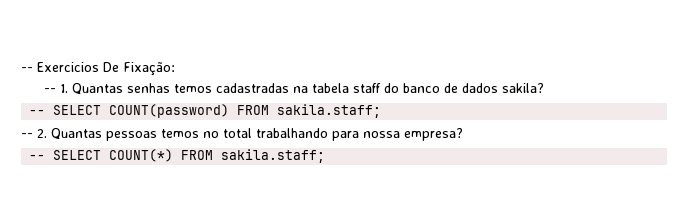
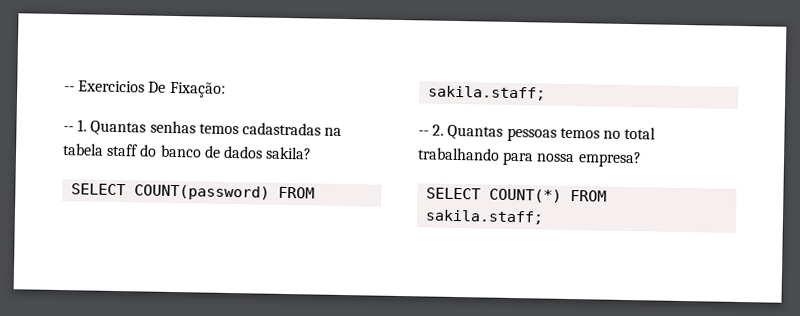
[29,110,46,115] -- -> (313, 153) none
[29,155,46,160] -- -> (642, 159) none

